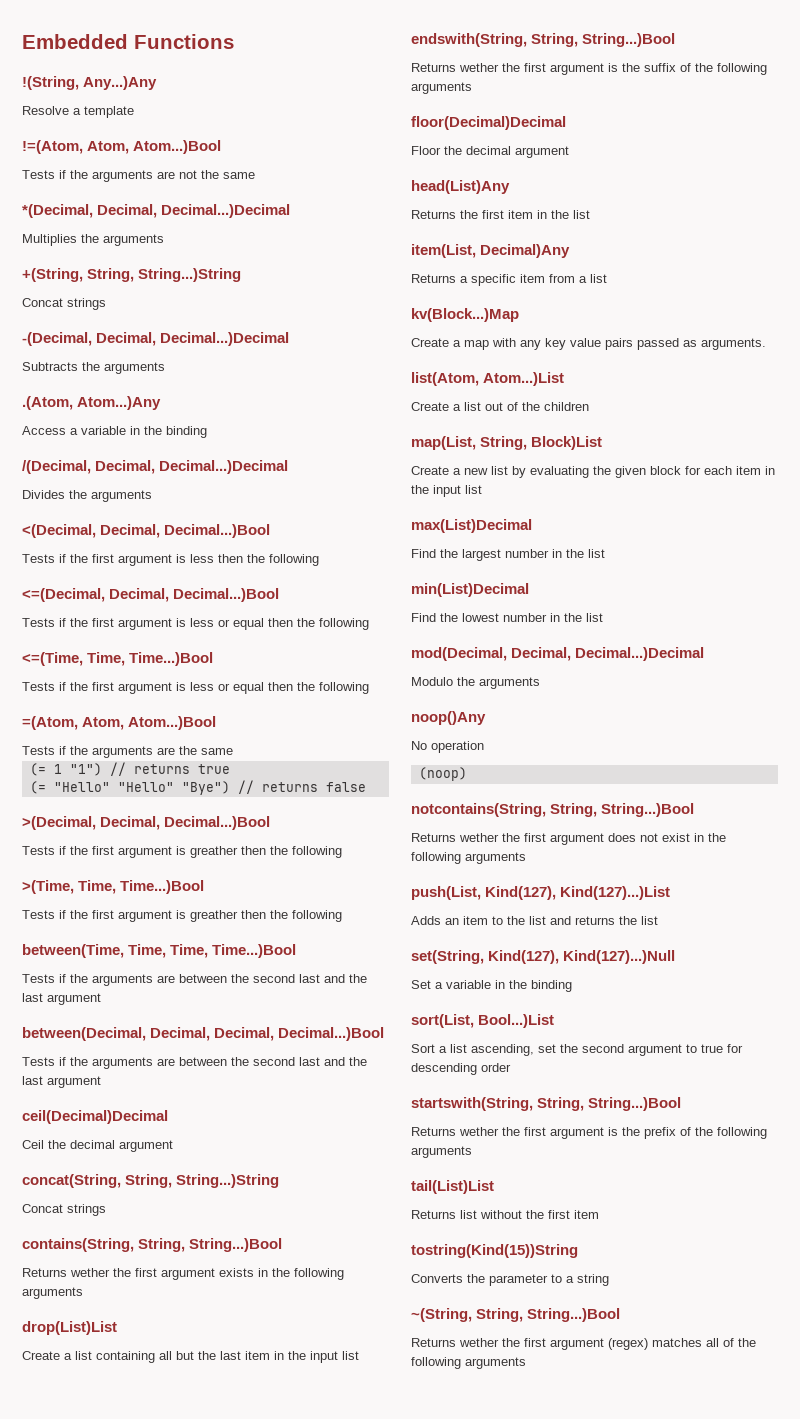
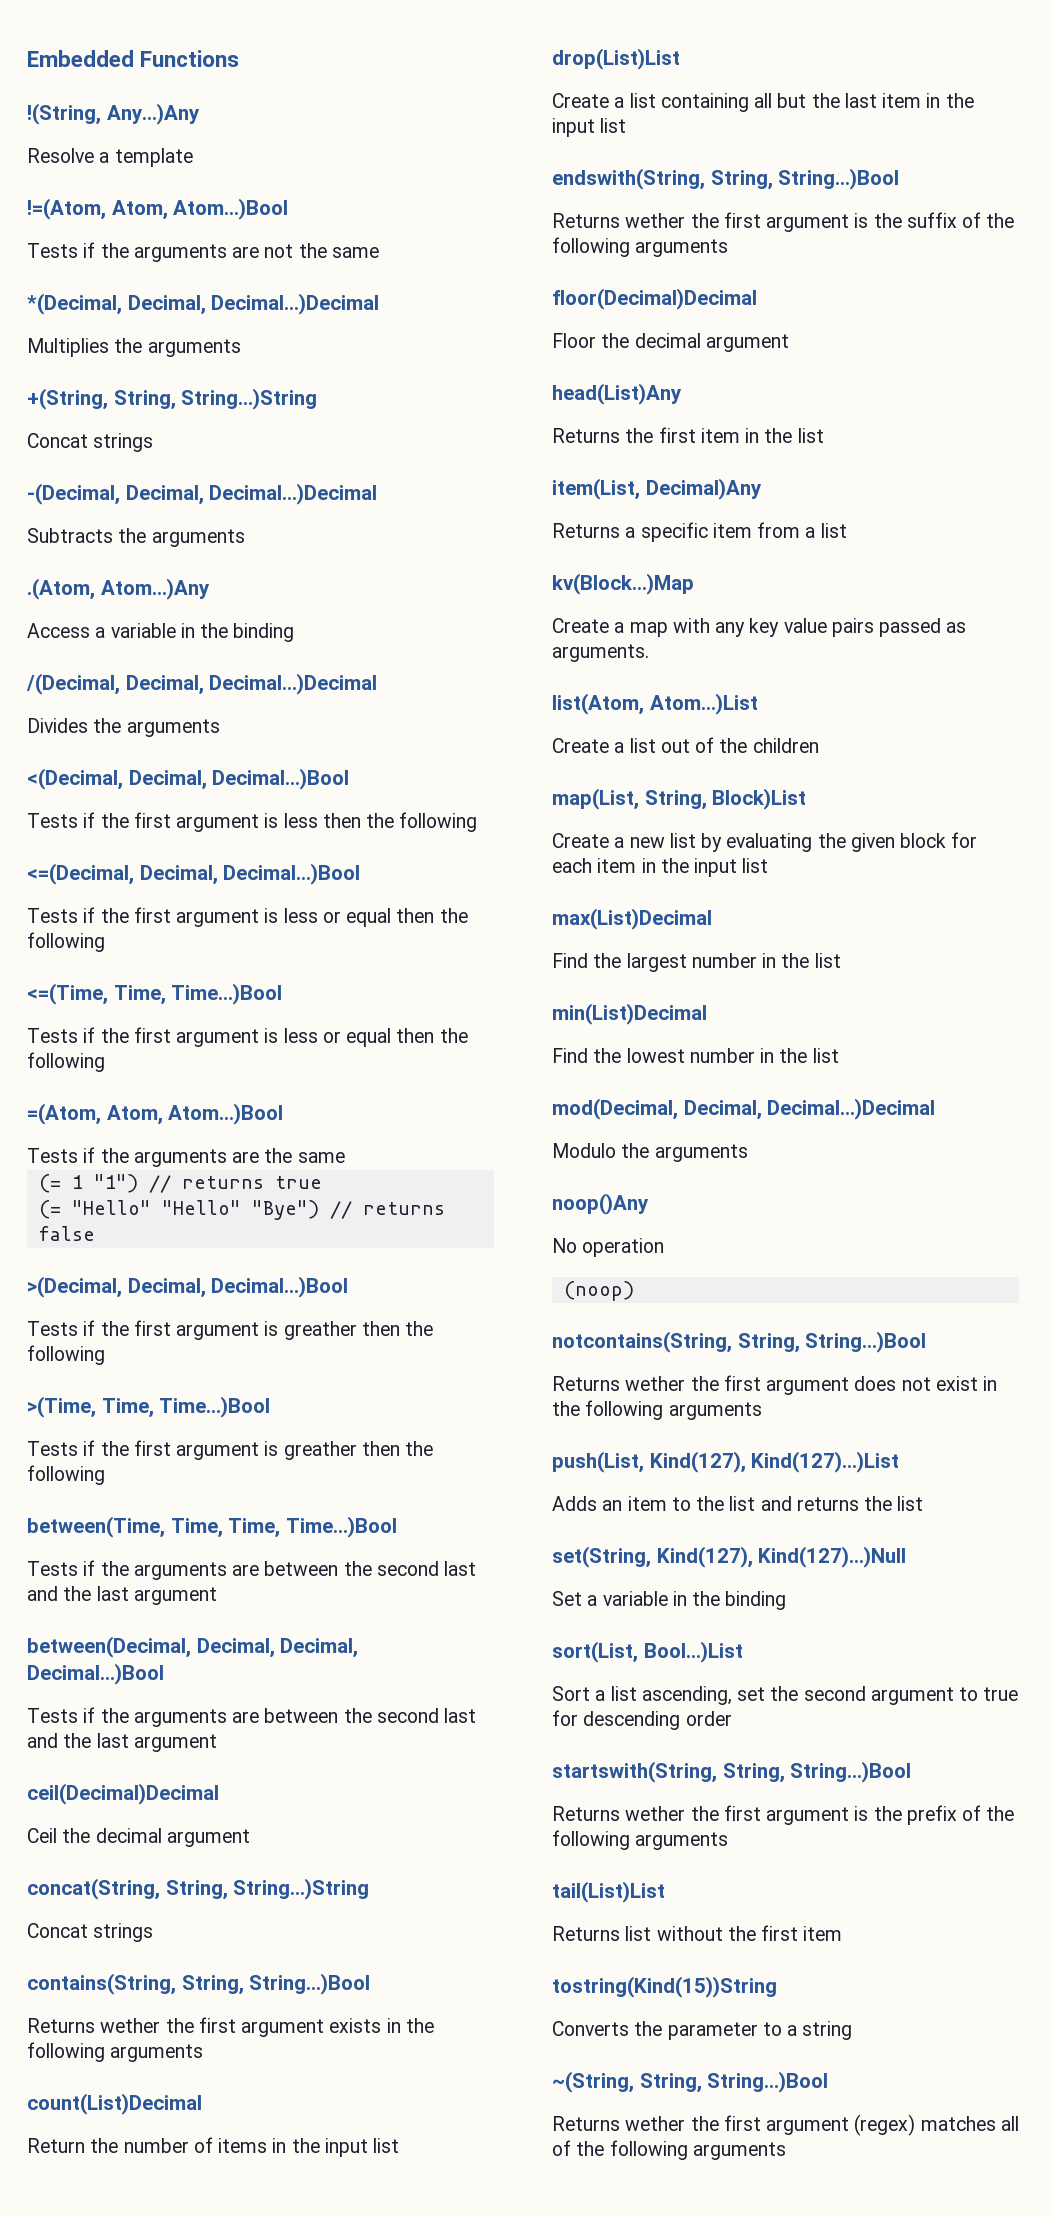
(83, 1293) none -> [27,2093,202,2115] [27,2137,400,2157] // count(List)Decimal // Return the number of items in the input list

